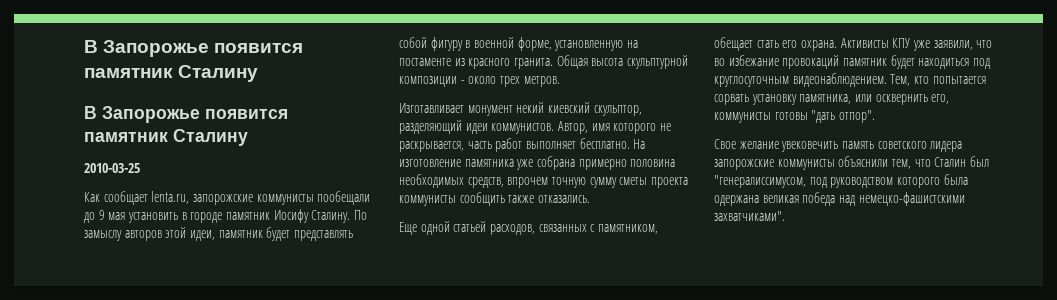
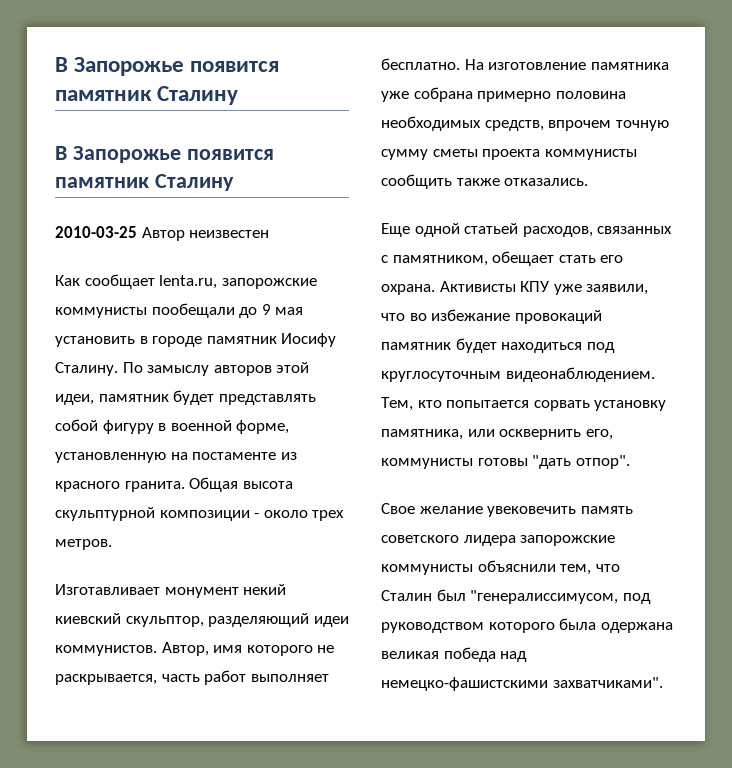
(140, 168) none -> [141,227,270,241] Автор неизвестен

